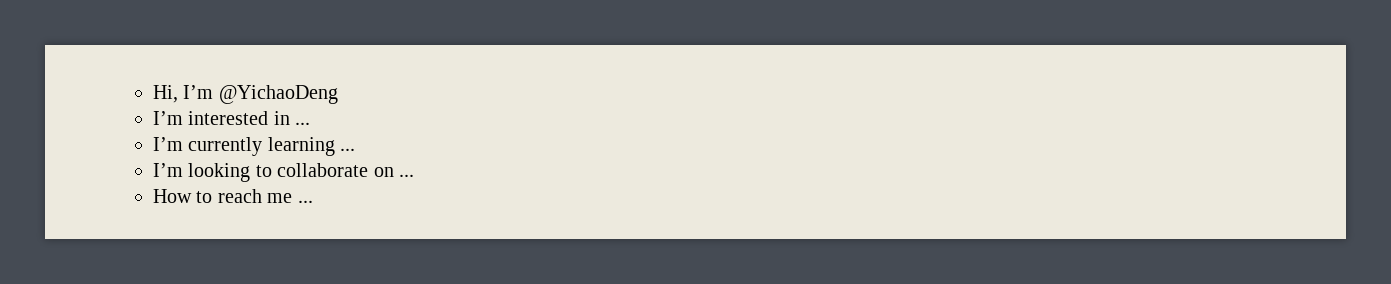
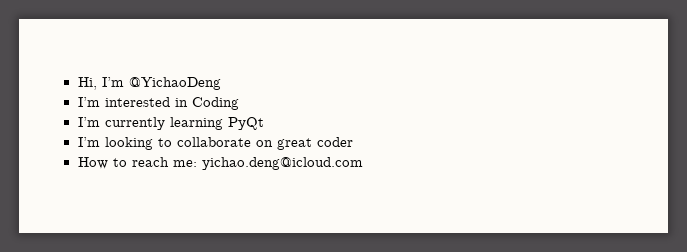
[295,122,311,125] ... -> [191,97,239,110] Coding
[340,148,356,151] ... -> [227,117,264,130] PyQt
[399,174,414,177] ... -> [276,137,353,150] great coder
[267,193,313,203] me ... -> [172,157,363,170] me: yichao.deng@icloud.com

